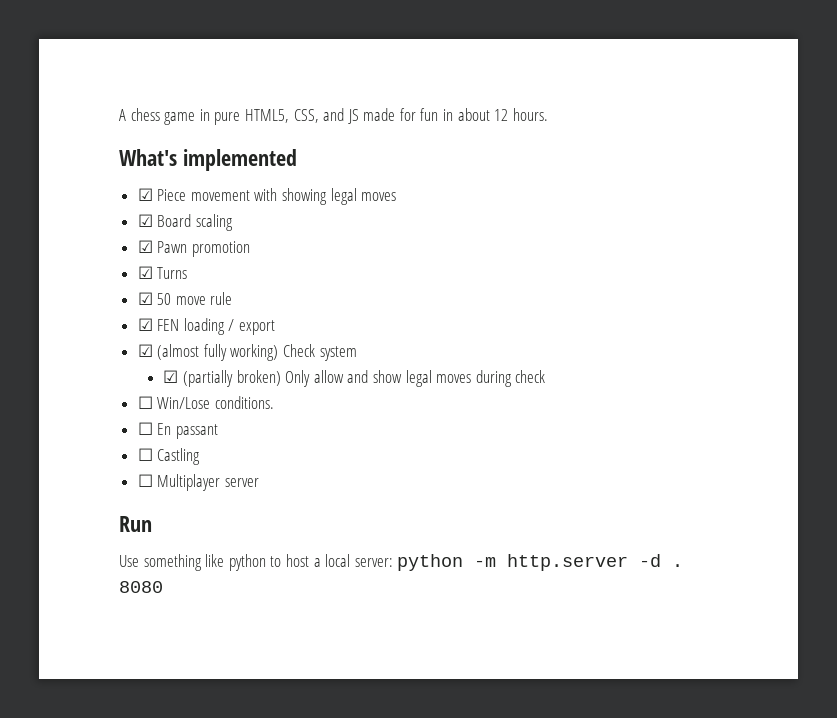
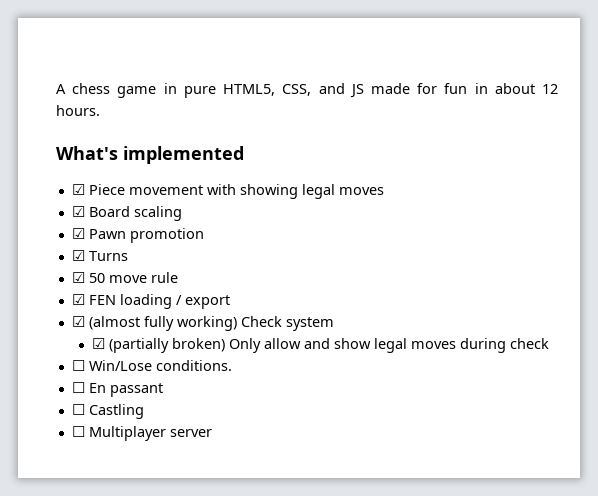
[119,516,152,532] [119,554,684,571] [119,581,163,593] // Run // Use something like python to host a local server: python -m http.server -d . 8080 -> (212, 433) none

